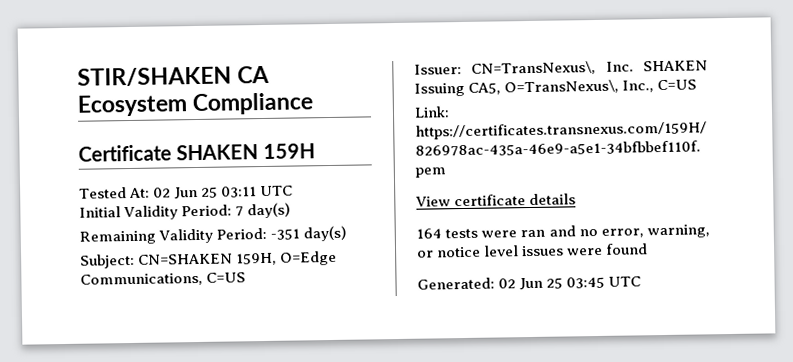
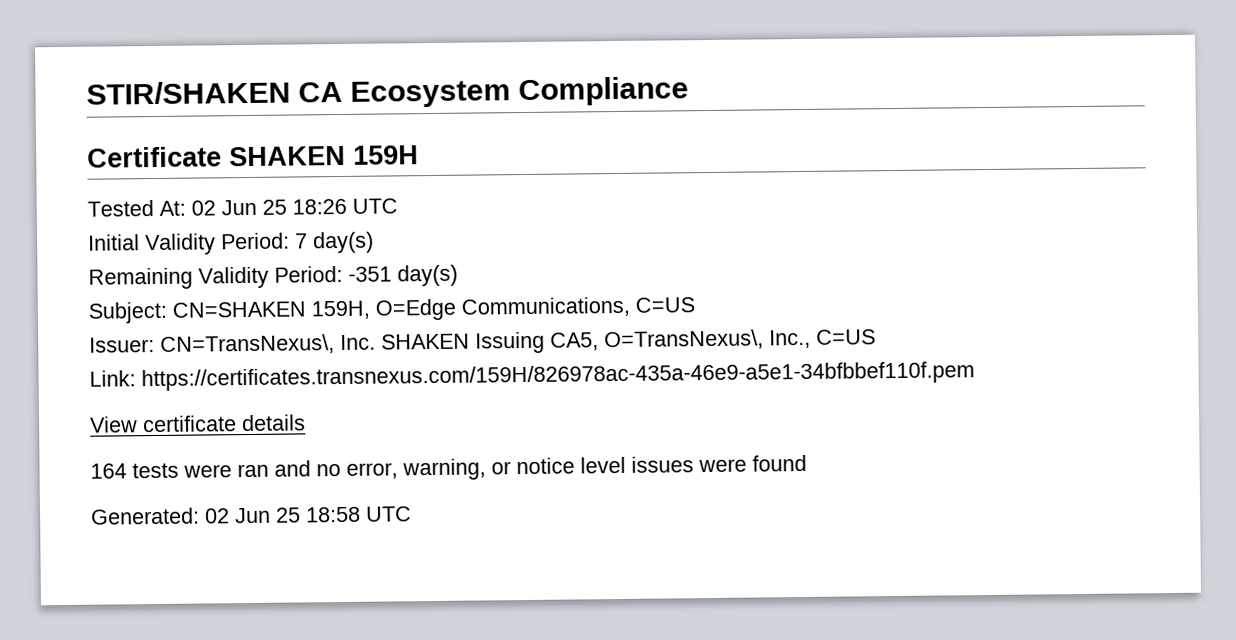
[221,186,258,198] 03:11 -> [292,198,347,215] 18:26
[566,276,606,289] 03:45 -> [306,506,361,523] 18:58

